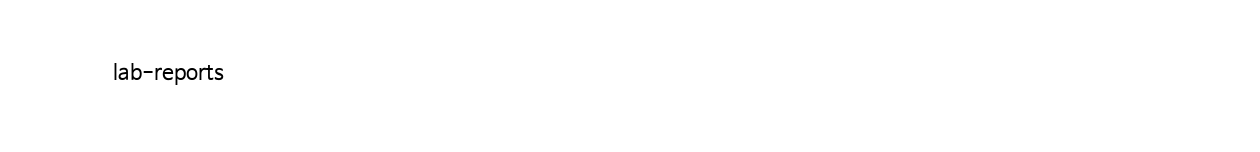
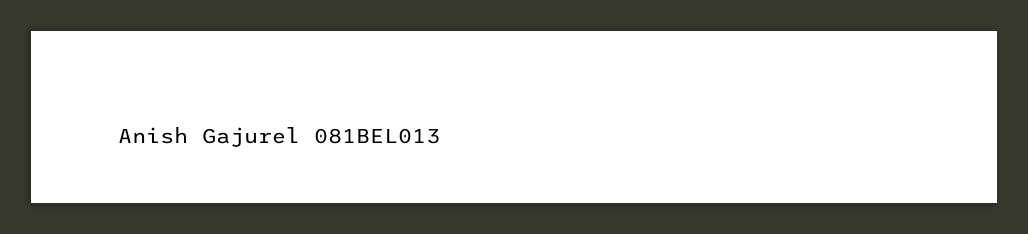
[113,63,224,85] lab-reports -> [118,127,440,147] Anish Gajurel 081BEL013

